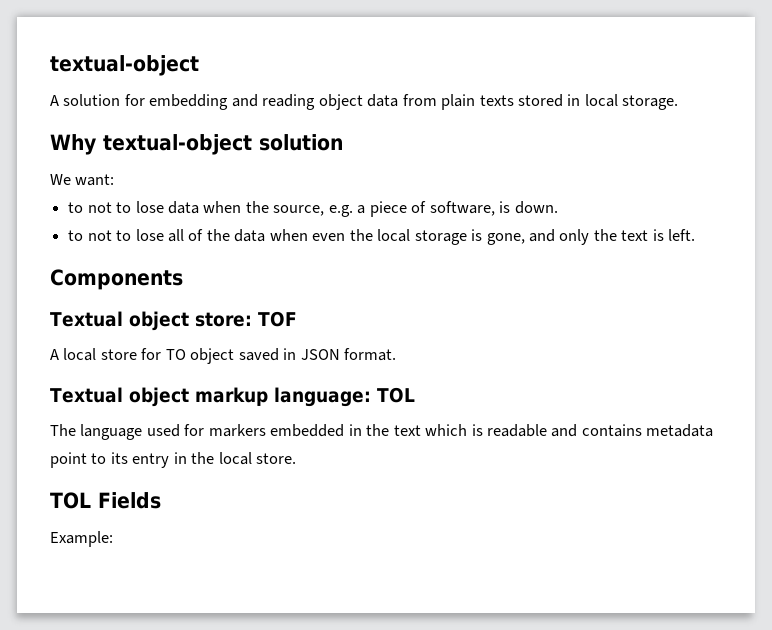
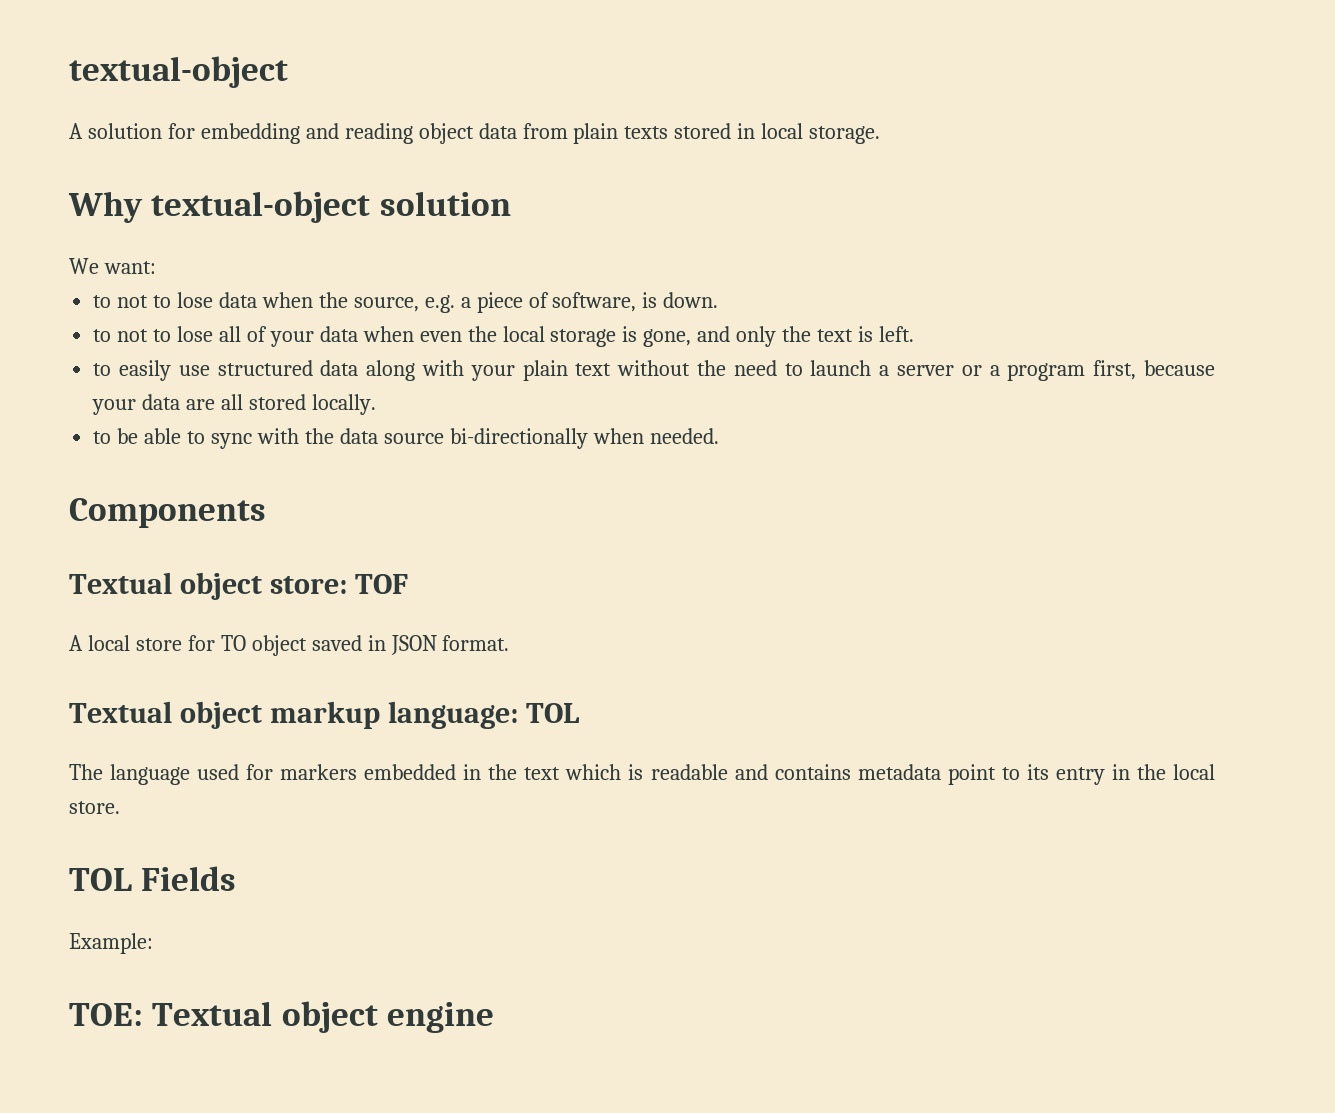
[206,229,230,241] the -> [269,331,314,347] your
(696, 235) none -> [93,360,1215,381] [92,394,376,415] [93,428,719,449] // to easily use structured data along with your plain text without the need to launch a server or a program first, because your data are all stored locally. // to be able to sync with the data source bi-directionally when needed.
(113, 539) none -> [69,1001,494,1033] // TOE: Textual object engine

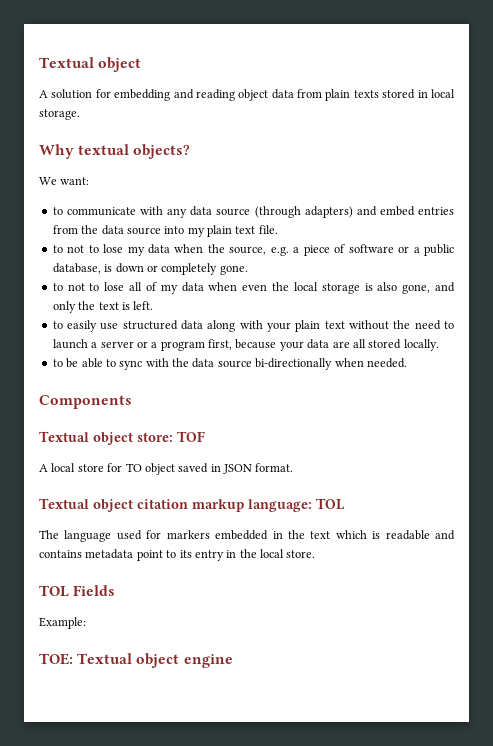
[69,56,288,88] textual-object -> [39,57,142,72] Textual object
[151,191,511,223] textual-object solution -> [78,144,191,159] textual objects?
[93,292,214,308] // to not to lose -> [52,206,454,218] [52,225,278,237] [52,244,145,256] // to communicate with any data source (through adapters) and embed entries from the data source into my plain text file. // to not to lose my
[552,292,719,312] software, is down. -> [348,244,454,256] [52,263,248,275] software or a public database, is down or completely gone.
[269,331,314,347] your -> [160,284,178,294] my
(638, 334) none -> [377,282,398,291] also
(262, 715) none -> [137,499,188,509] citation

